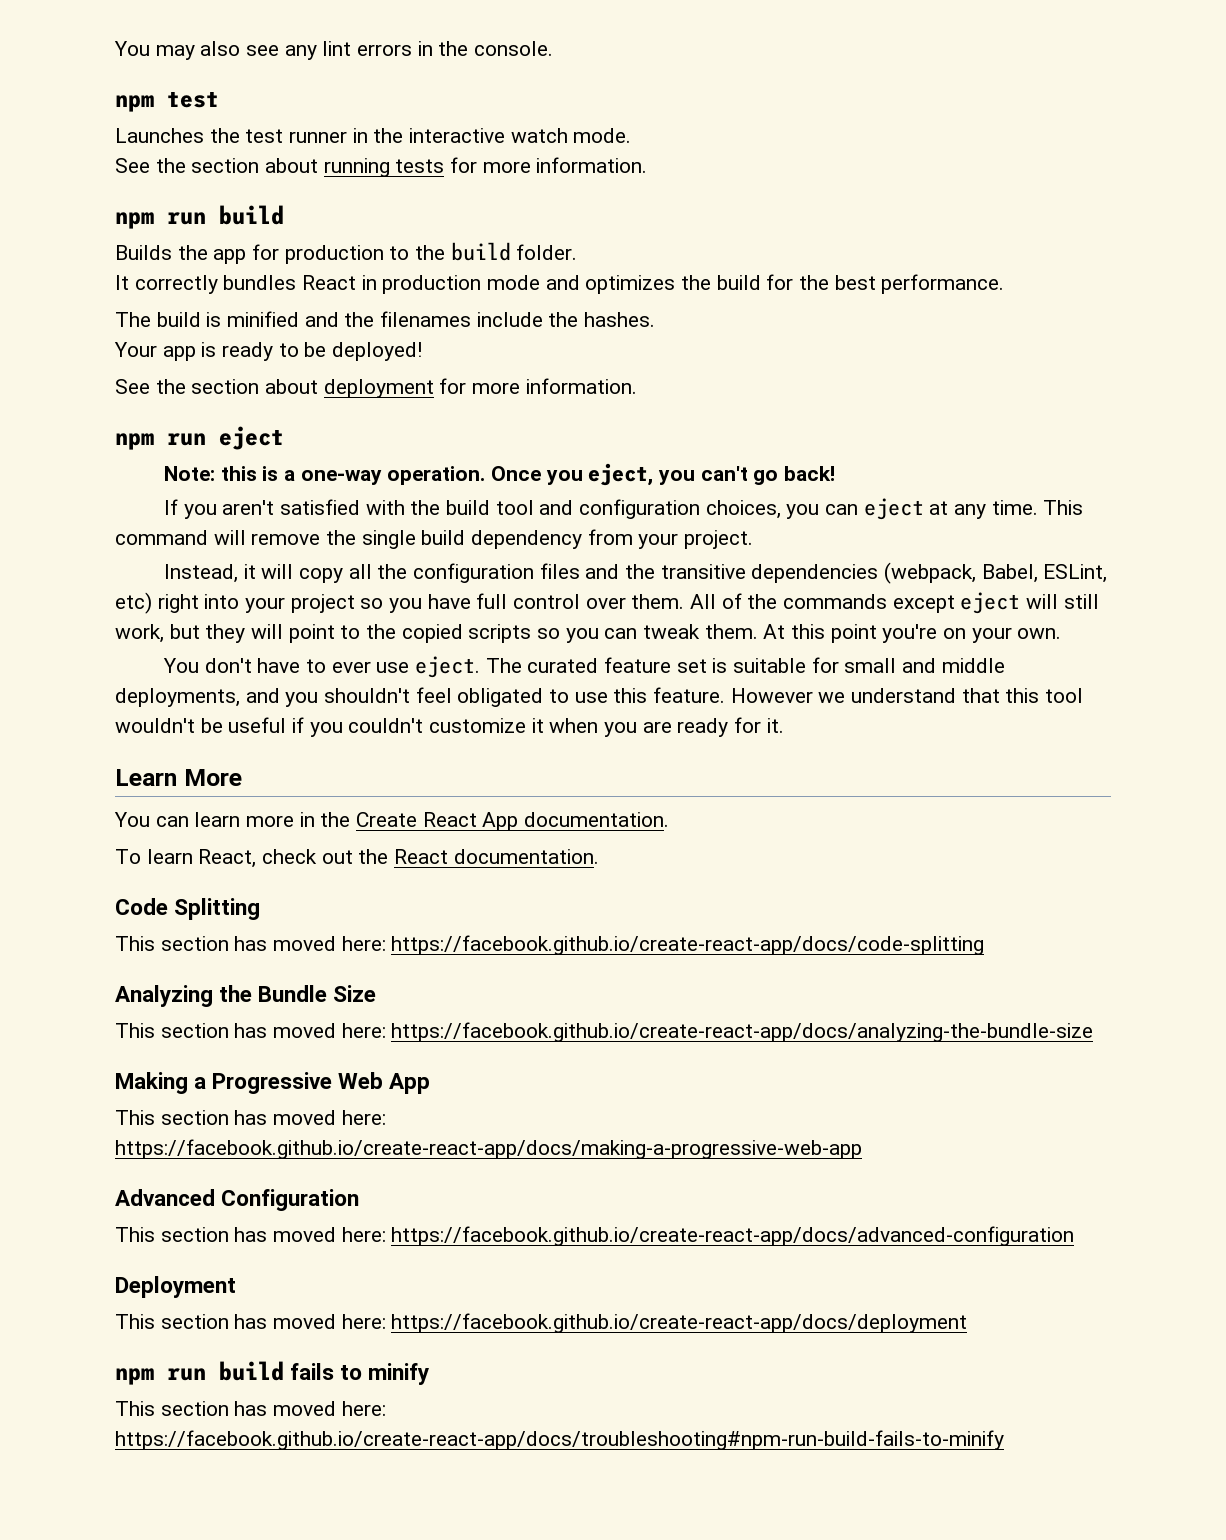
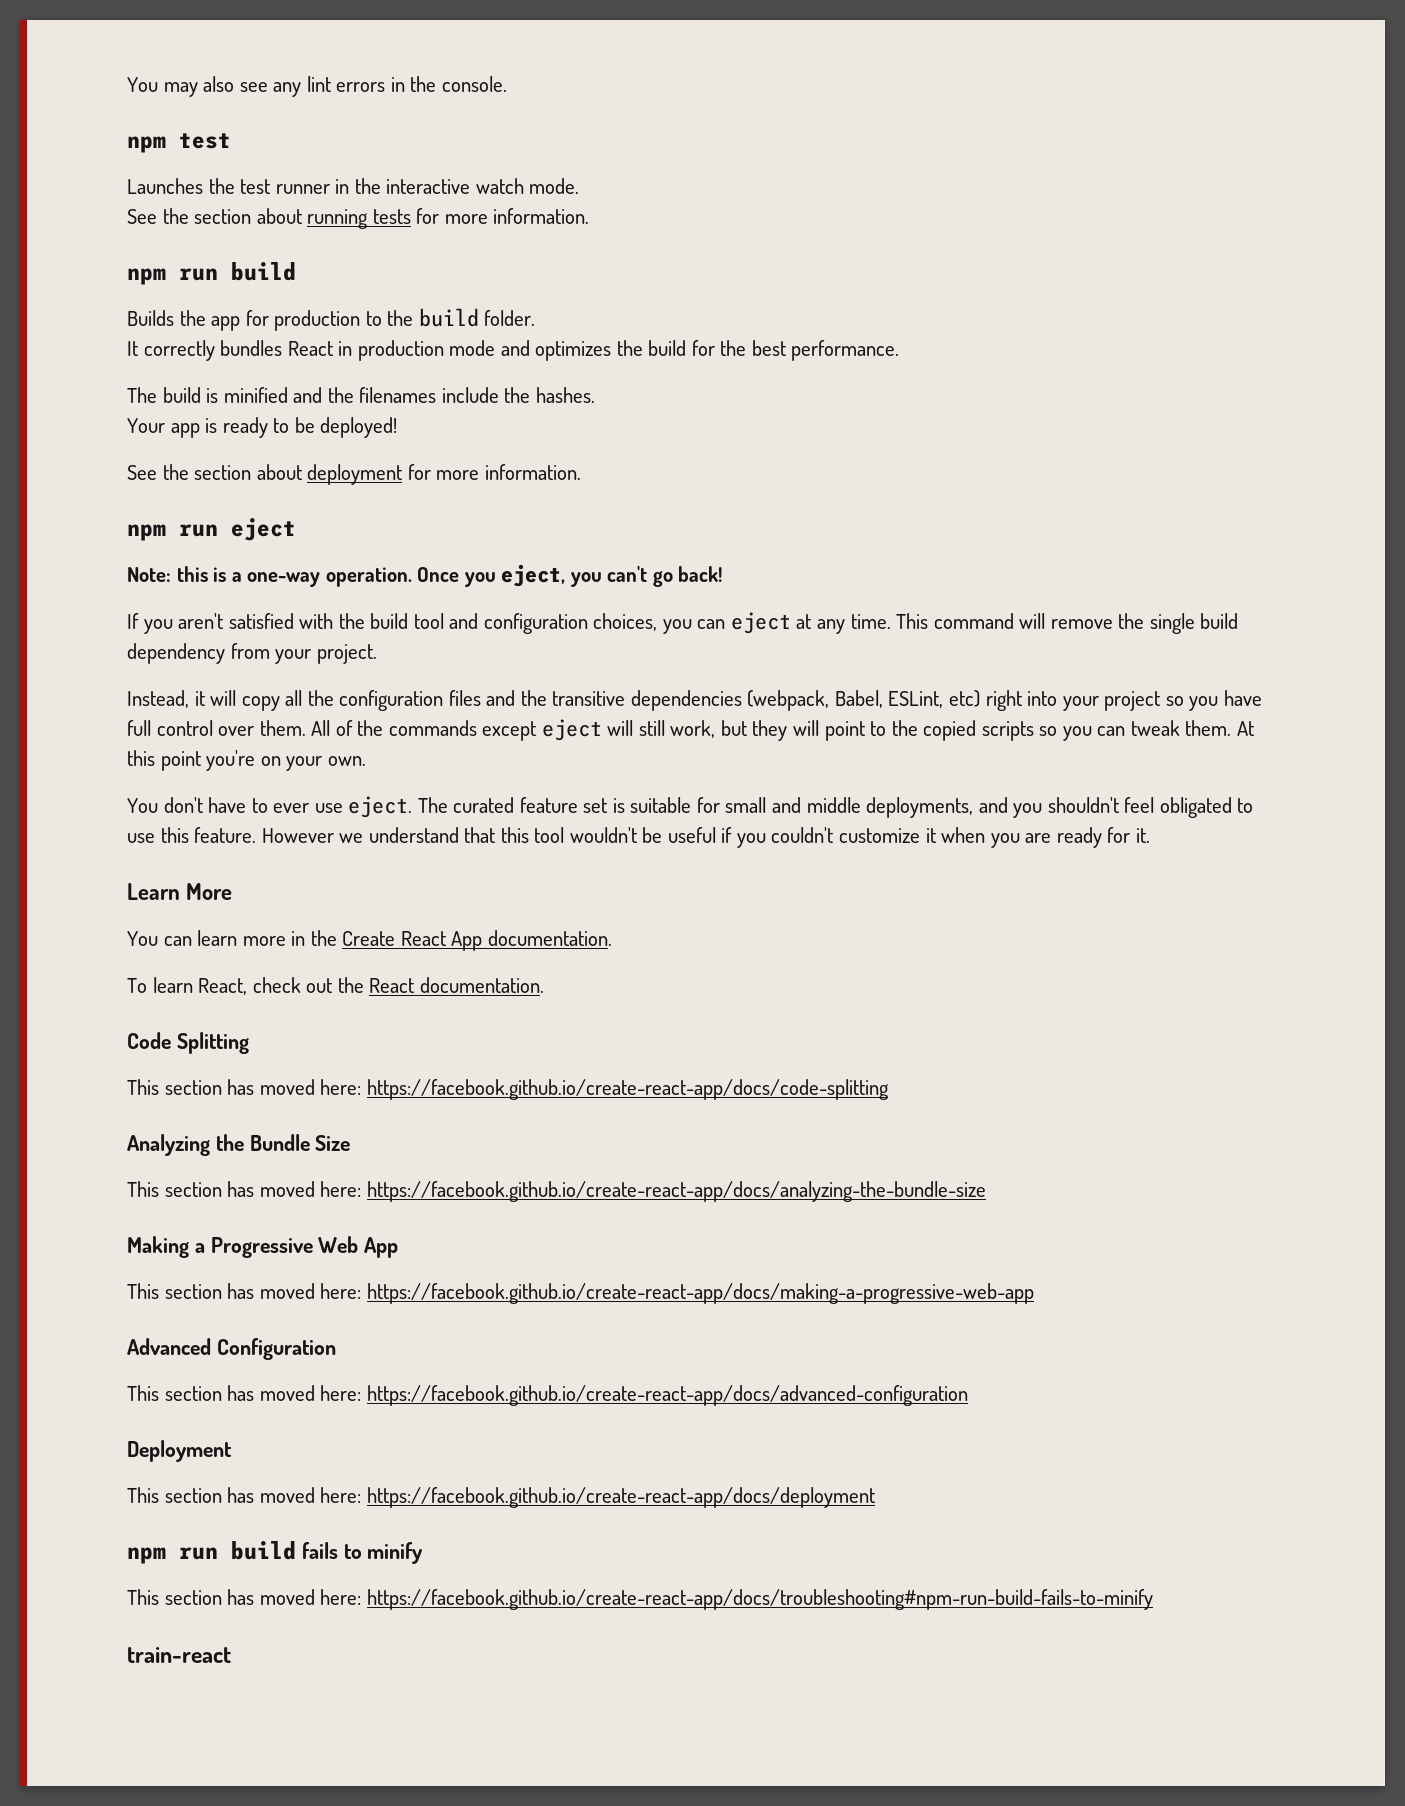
(1004, 1440) none -> [127,1647,231,1663] // train-react

